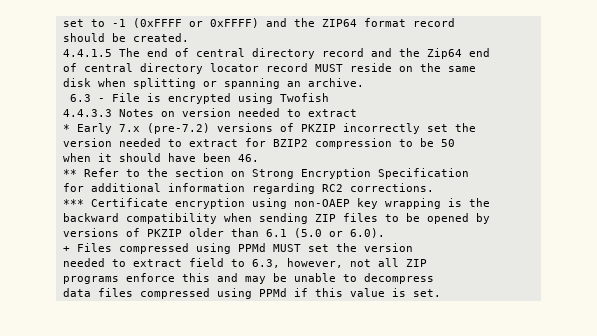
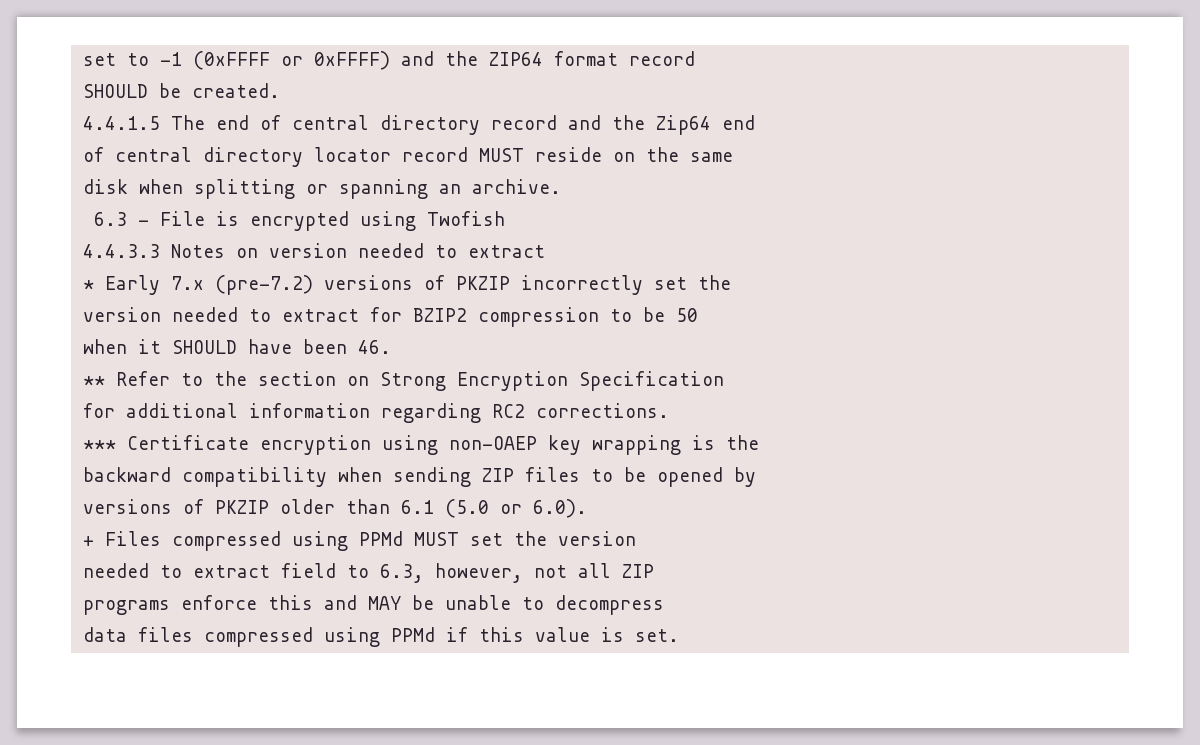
[62,33,105,42] should -> [83,84,148,98] SHOULD
[118,153,161,162] should -> [172,340,237,354] SHOULD
[244,276,266,284] may -> [368,596,401,610] MAY

